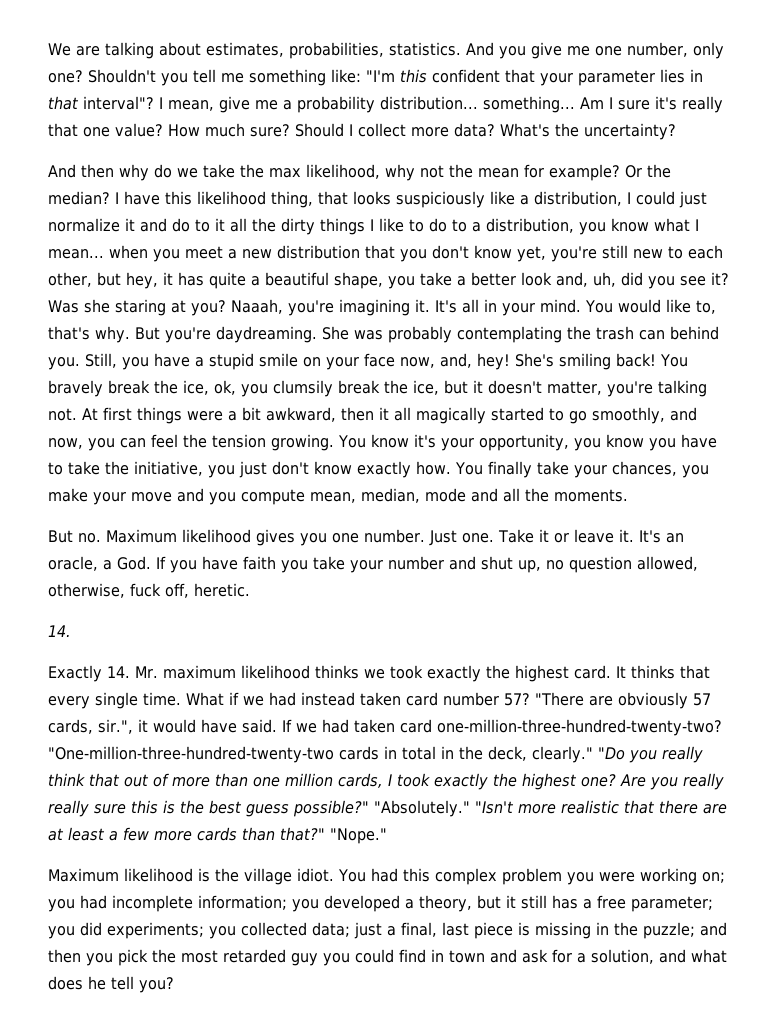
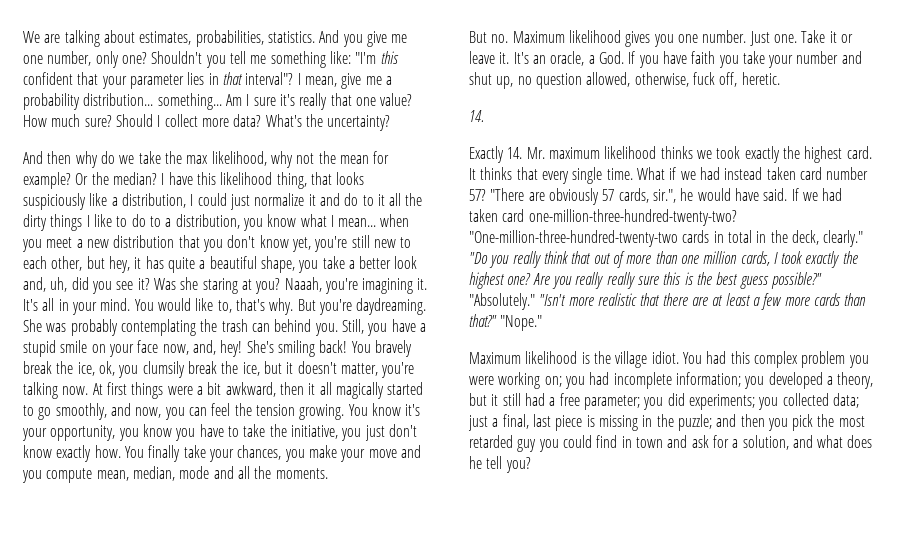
[48,408,77,421] not. -> [62,386,89,395] now.
[137,719,148,732] it -> [680,188,694,201] he
[552,895,578,909] has -> [524,393,545,406] had

